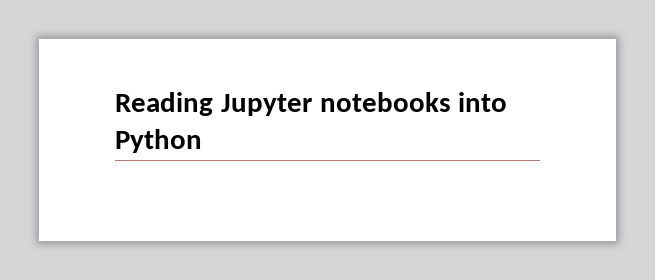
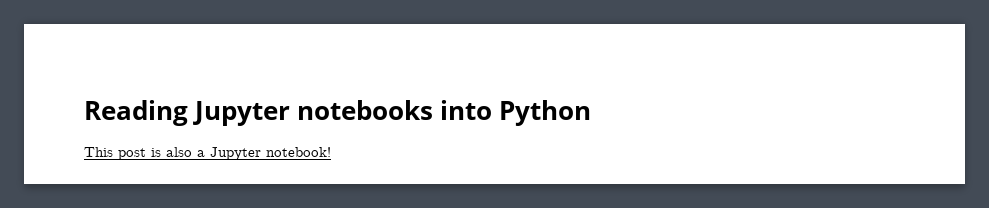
(202, 141) none -> [84,147,331,160] // This post is also a Jupyter notebook!

